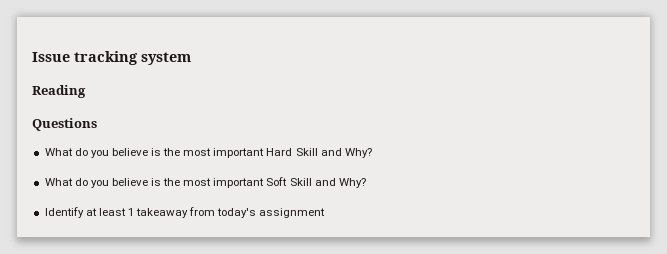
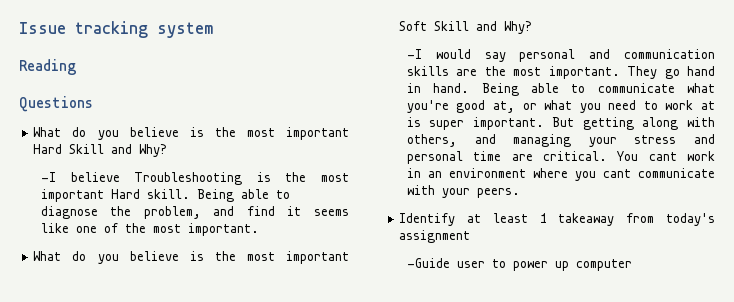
(372, 153) none -> [40,172,349,185] [40,189,290,202] [40,206,350,219] [40,223,259,236] // -I believe Troubleshooting is the most important Hard skill. Being able to diagnose the problem, and find it seems like one of the most important.
(366, 183) none -> [406,49,715,62] [406,66,715,79] [406,83,715,96] [406,100,715,113] [406,117,715,130] [406,134,715,147] [406,151,715,164] [406,168,715,181] [406,185,520,198] // -I would say personal and communication skills are the most important. They go hand in hand. Being able to communicate what you're good at, or what you need to work at is super important. But getting along with others, and managing your stress and personal time are critical. You cant work in an environment where you cant communicate with your peers.
(326, 213) none -> [406,258,632,271] // -Guide user to power up computer

